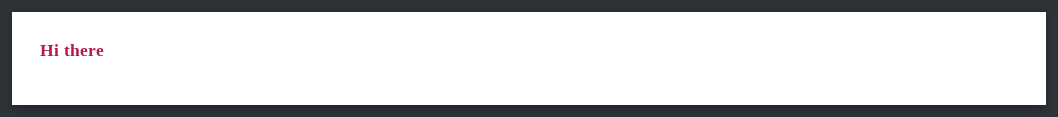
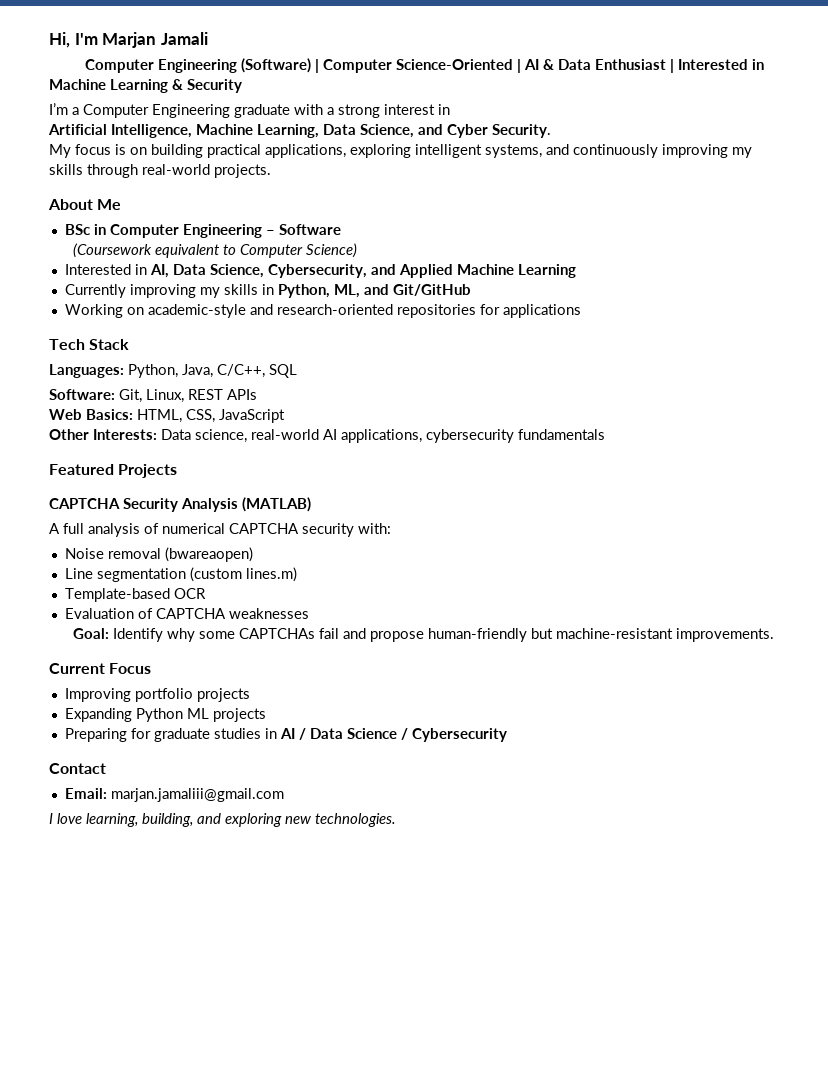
[40,44,104,56] Hi there -> [49,32,208,48] [85,58,765,73] [49,79,242,93] [49,103,450,118] [48,124,551,138] [49,144,752,158] [49,164,271,178] [48,199,122,210] [64,224,341,238] [73,243,358,258] [64,264,576,278] [64,284,471,298] [64,304,581,318] [49,339,130,350] [49,364,297,378] [49,389,257,403] [49,409,285,423] [49,429,605,443] [49,464,178,478] [49,497,312,512] [49,523,391,537] [64,547,253,562] [64,567,297,582] [64,588,206,602] [64,608,309,619] [73,628,775,642] [49,663,152,674] [64,688,250,702] [64,708,266,722] [64,728,507,742] [49,763,106,774] [64,788,284,802] [49,813,396,827] Hi, I'm Marjan Jamali // Computer Engineering (Software) | Computer Science-Oriented | AI & Data Enthusiast | Interested in Machine Learning & Security // I’m a Computer Engineering graduate with a strong interest in // Artificial Intelligence, Machine Learning, Data Science, and Cyber Security. // My focus is on building practical applications, exploring intelligent systems, and continuously improving my skills through real-world projects. // About Me // BSc in Computer Engineering – Software // (Coursework equivalent to Computer Science) // Interested in AI, Data Science, Cybersecurity, and Applied Machine Learning // Currently improving my skills in Python, ML, and Git/GitHub // Working on academic-style and research-oriented repositories for applications // Tech Stack // Languages: Python, Java, C/C++, SQL // Software: Git, Linux, REST APIs // Web Basics: HTML, CSS, JavaScript // Other Interests: Data science, real-world AI applications, cybersecurity fundamentals // Featured Projects // CAPTCHA Security Analysis (MATLAB) // A full analysis of numerical CAPTCHA security with: // Noise removal (bwareaopen) // Line segmentation (custom lines.m) // Template-based OCR // Evaluation of CAPTCHA weaknesses // Goal: Identify why some CAPTCHAs fail and propose human-friendly but machine-resistant improvements. // Current Focus // Improving portfolio projects // Expanding Python ML projects // Preparing for graduate studies in AI / Data Science / Cybersecurity // Contact // Email: marjan.jamaliii@gmail.com // I love learning, building, and exploring new technologies.

